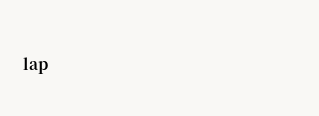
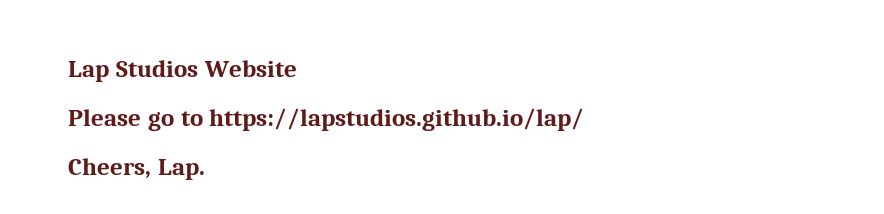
[23,57,48,74] lap -> [68,60,297,82] [68,108,585,131] [68,158,205,180] Lap Studios Website // Please go to https://lapstudios.github.io/lap/ // Cheers, Lap.

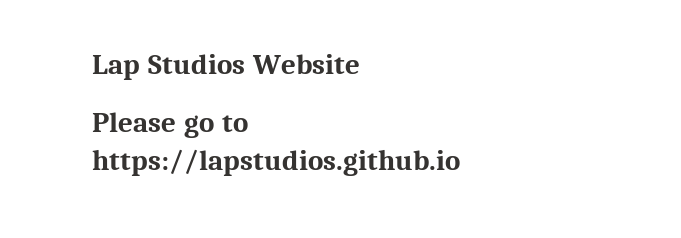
[209,108,585,131] [68,158,205,180] https://lapstudios.github.io/lap/ // Cheers, Lap. -> [92,149,460,176] https://lapstudios.github.io

